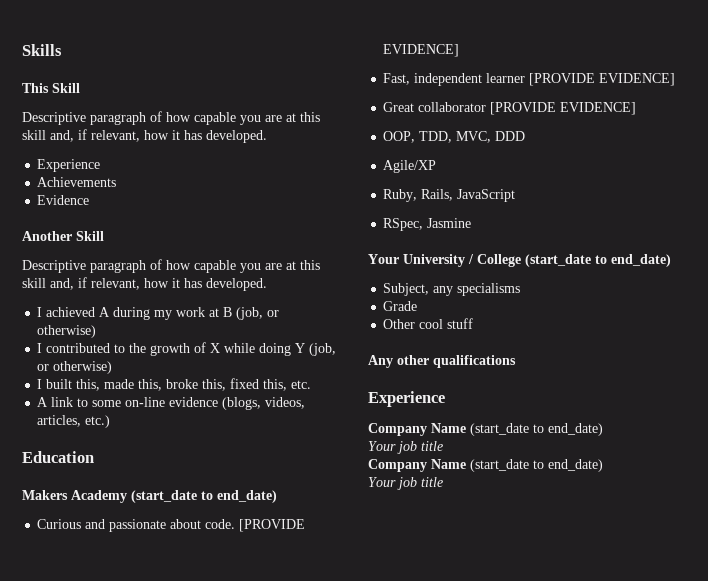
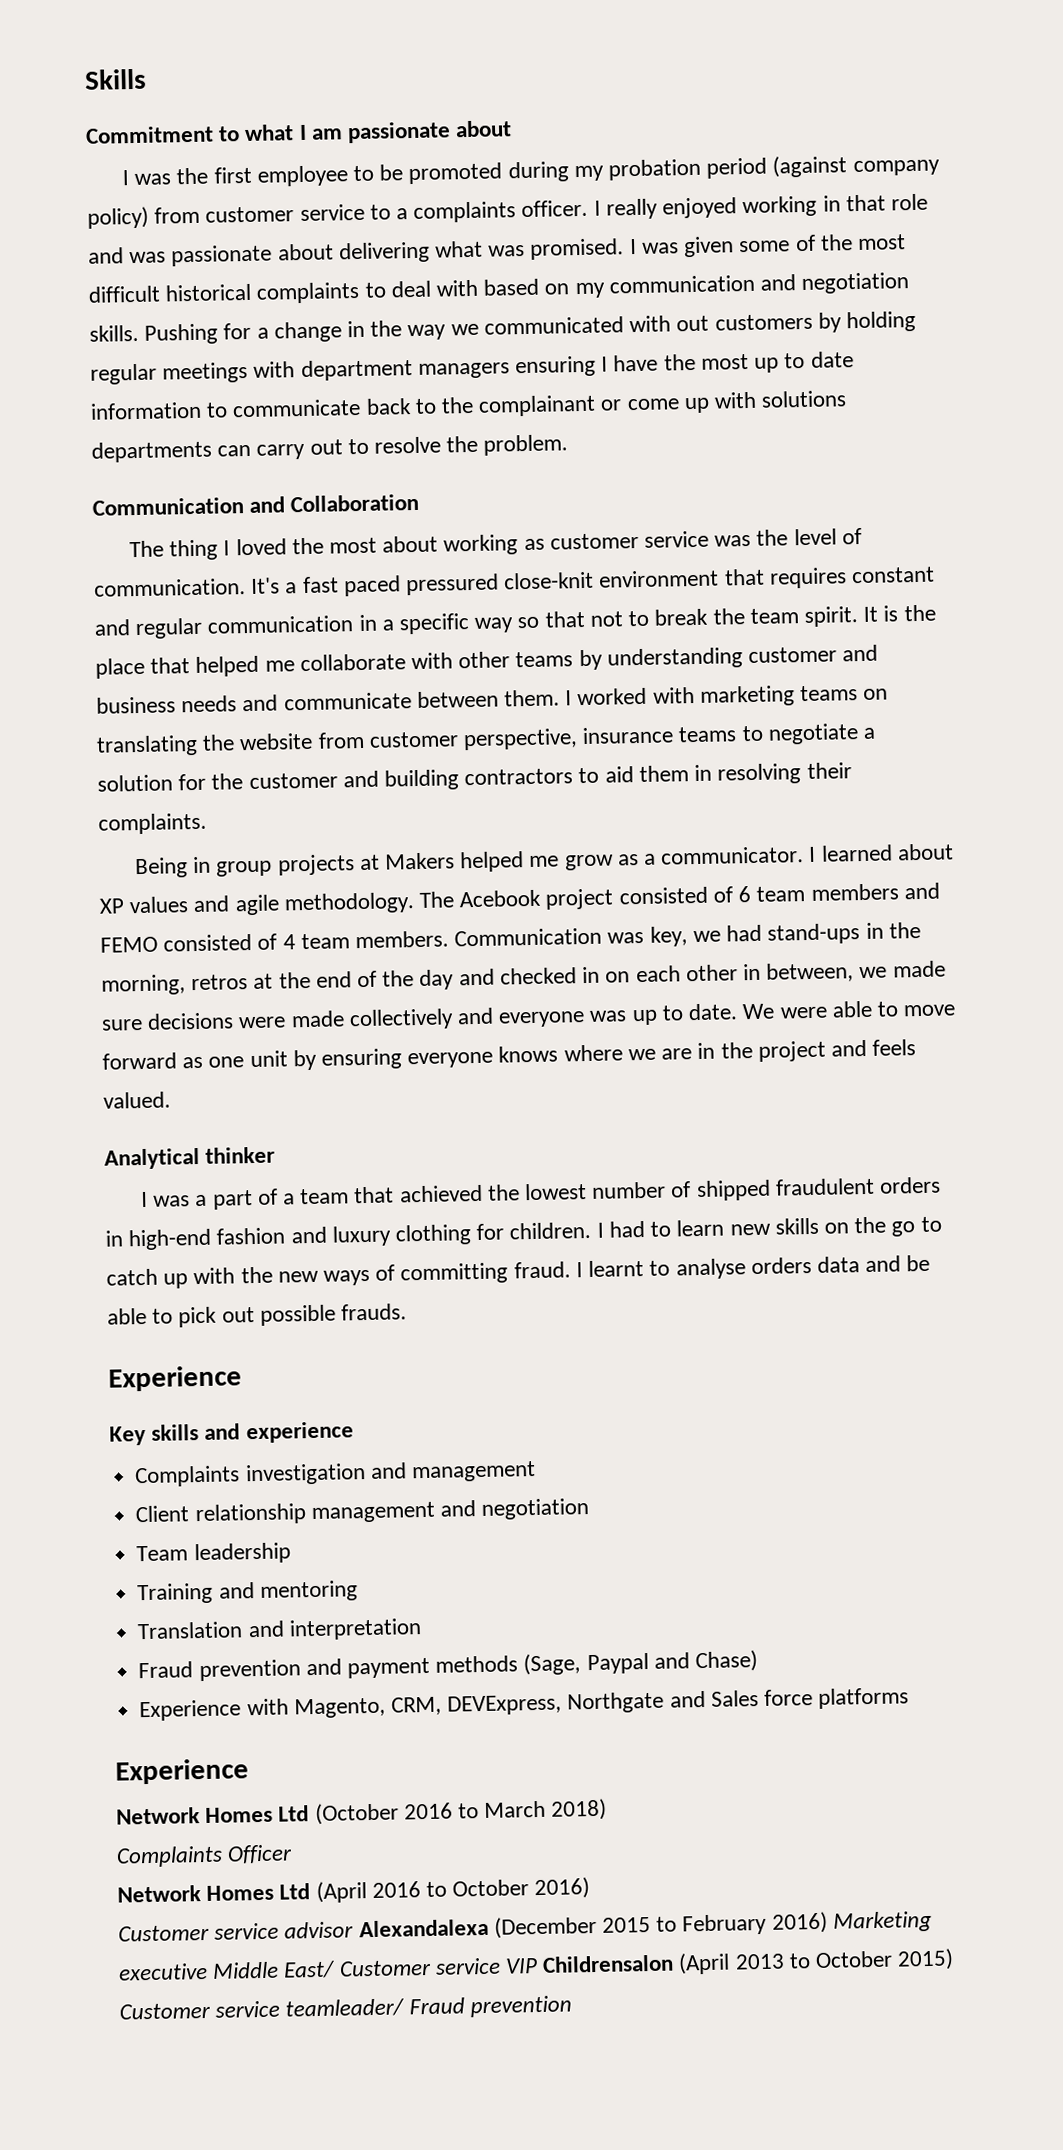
[22,83,80,93] [22,111,320,125] [22,129,267,143] [37,159,101,172] [37,177,117,187] [37,195,90,205] [22,231,104,241] [22,259,320,273] [22,277,267,291] [37,307,280,320] [37,325,97,338] [37,342,337,356] [37,361,113,374] [37,378,312,391] [37,397,306,410] [37,415,111,428] [22,451,94,463] [22,490,277,503] [37,519,306,532] [383,44,460,57] [383,73,676,86] [383,102,637,115] [383,131,526,143] [383,160,437,173] [383,189,516,202] [383,218,472,231] [368,254,671,267] [383,283,521,296] [383,301,418,311] [383,318,474,329] [368,355,516,368] [368,391,445,407] [368,423,603,436] [368,441,443,454] [368,459,603,472] [368,477,443,490] This Skill // Descriptive paragraph of how capable you are at this skill and, if relevant, how it has developed. // Experience // Achievements // Evidence // Another Skill // Descriptive paragraph of how capable you are at this skill and, if relevant, how it has developed. // I achieved A during my work at B (job, or otherwise) // I contributed to the growth of X while doing Y (job, or otherwise) // I built this, made this, broke this, fixed this, etc. // A link to some on-line evidence (blogs, videos, articles, etc.) // Education // Makers Academy (start_date to end_date) // Curious and passionate about code. [PROVIDE EVIDENCE] // Fast, independent learner [PROVIDE EVIDENCE] // Great collaborator [PROVIDE EVIDENCE] // OOP, TDD, MVC, DDD // Agile/XP // Ruby, Rails, JavaScript // RSpec, Jasmine // Your University / College (start_date to end_date) // Subject, any specialisms // Grade // Other cool stuff // Any other qualifications // Experience // Company Name (start_date to end_date) // Your job title // Company Name (start_date to end_date) // Your job title -> [85,120,513,144] [121,155,940,187] [87,193,928,229] [88,234,906,267] [88,272,910,304] [89,310,916,345] [90,351,854,385] [90,390,848,420] [91,434,569,463] [92,493,420,516] [128,527,862,561] [94,566,936,597] [94,604,936,640] [95,644,879,679] [96,685,889,714] [96,723,877,757] [97,762,852,792] [98,812,207,835] [134,843,954,879] [99,882,940,916] [100,921,921,953] [101,960,946,996] [101,1000,956,1031] [102,1039,917,1071] [103,1091,171,1109] [104,1146,276,1170] [140,1176,942,1210] [105,1216,942,1251] [106,1254,931,1289] [107,1303,408,1328] [108,1365,242,1392] [109,1421,354,1446] [134,1461,536,1488] [135,1498,590,1526] [136,1542,291,1565] [137,1580,358,1605] [137,1618,422,1641] [138,1650,758,1682] [139,1687,910,1722] [115,1758,249,1785] [116,1798,608,1826] [116,1844,294,1868] [117,1877,591,1904] [118,1910,932,1942] [118,1948,955,1981] [119,1995,572,2020] Commitment to what I am passionate about // I was the first employee to be promoted during my probation period (against company policy) from customer service to a complaints officer. I really enjoyed working in that role and was passionate about delivering what was promised. I was given some of the most difficult historical complaints to deal with based on my communication and negotiation skills. Pushing for a change in the way we communicated with out customers by holding regular meetings with department managers ensuring I have the most up to date information to communicate back to the complainant or come up with solutions departments can carry out to resolve the problem. // Communication and Collaboration // The thing I loved the most about working as customer service was the level of communication. It's a fast paced pressured close-knit environment that requires constant and regular communication in a specific way so that not to break the team spirit. It is the place that helped me collaborate with other teams by understanding customer and business needs and communicate between them. I worked with marketing teams on translating the website from customer perspective, insurance teams to negotiate a solution for the customer and building contractors to aid them in resolving their complaints. // Being in group projects at Makers helped me grow as a communicator. I learned about XP values and agile methodology. The Acebook project consisted of 6 team members and FEMO consisted of 4 team members. Communication was key, we had stand-ups in the morning, retros at the end of the day and checked in on each other in between, we made sure decisions were made collectively and everyone was up to date. We were able to move forward as one unit by ensuring everyone knows where we are in the project and feels valued. // Analytical thinker // I was a part of a team that achieved the lowest number of shipped fraudulent orders in high-end fashion and luxury clothing for children. I had to learn new skills on the go to catch up with the new ways of committing fraud. I learnt to analyse orders data and be able to pick out possible frauds. // Experience // Key skills and experience // Complaints investigation and management // Client relationship management and negotiation // Team leadership // Training and mentoring // Translation and interpretation // Fraud prevention and payment methods (Sage, Paypal and Chase) // Experience with Magento, CRM, DEVExpress, Northgate and Sales force platforms // Experience // Network Homes Ltd (October 2016 to March 2018) // Complaints Officer // Network Homes Ltd (April 2016 to October 2016) // Customer service advisor Alexandalexa (December 2015 to February 2016) Marketing executive Middle East/ Customer service VIP Childrensalon (April 2013 to October 2015) Customer service teamleader/ Fraud prevention

